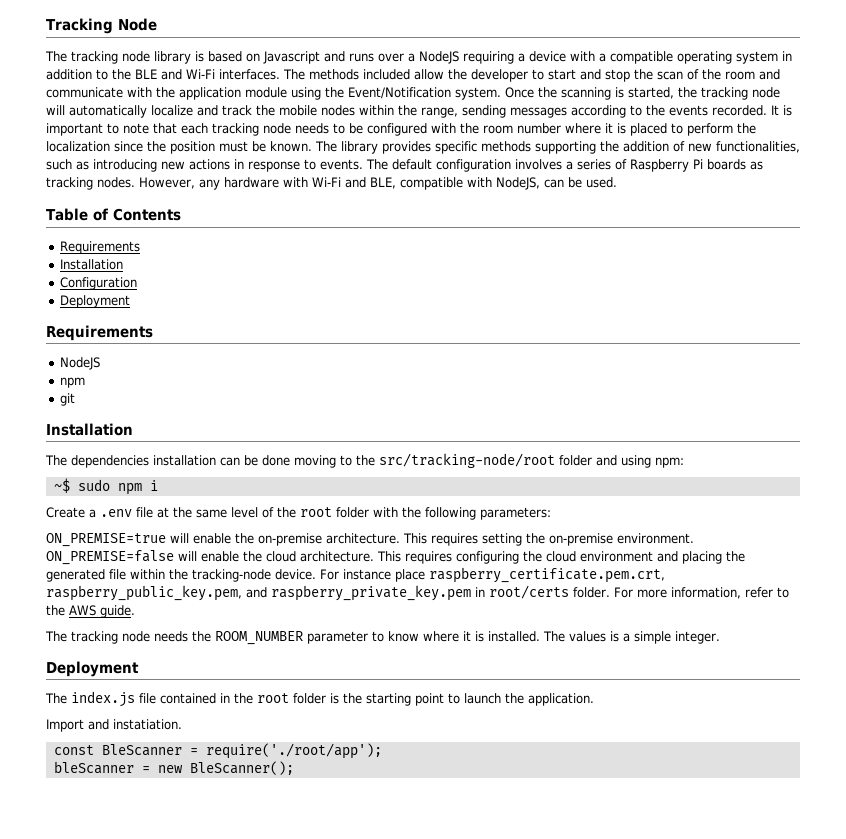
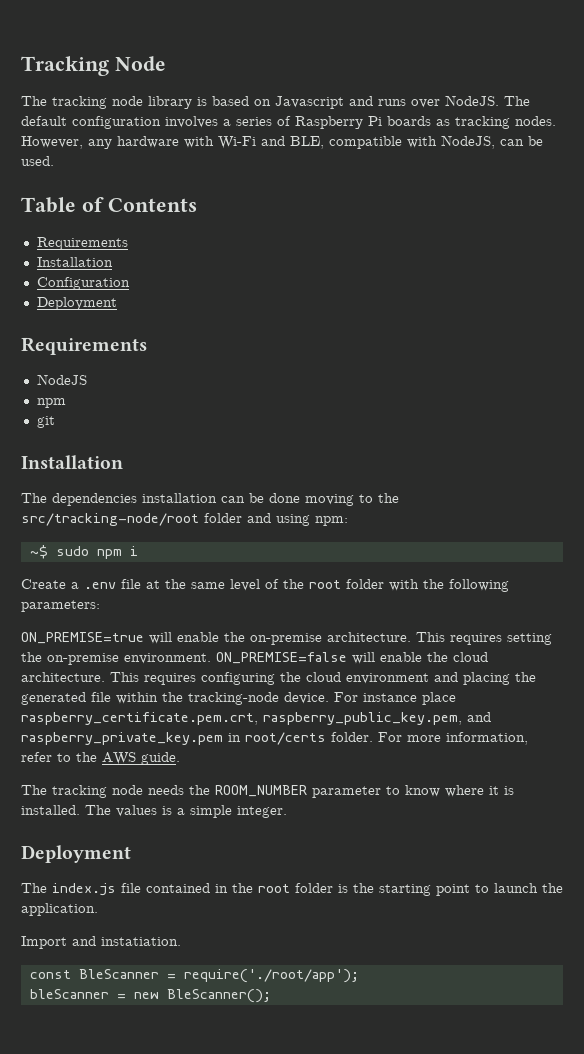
[408,51,792,64] [46,69,780,82] [46,87,780,100] [46,105,792,118] [46,123,756,136] [46,141,800,154] [46,159,363,172] a NodeJS requiring a device with a compatible operating system in addition to the BLE and Wi-Fi interfaces. The methods included allow the developer to start and stop the scan of the room and communicate with the application module using the Event/Notification system. Once the scanning is started, the tracking node will automatically localize and track the mobile nodes within the range, sending messages according to the events recorded. It is important to note that each tracking node needs to be configured with the room number where it is placed to perform the localization since the position must be known. The library provides specific methods supporting the addition of new functionalities, such as introducing new actions in response to events. -> [445,95,499,106] NodeJS.

